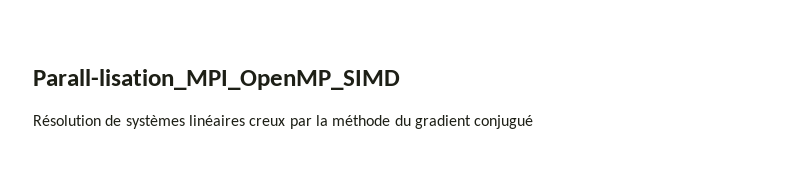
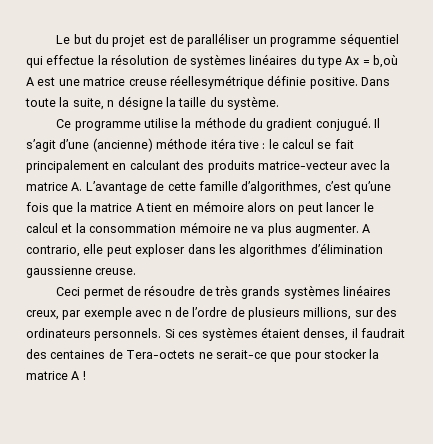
[33,69,400,90] [33,115,534,129] Parall-lisation_MPI_OpenMP_SIMD // Résolution de systèmes linéaires creux par la méthode du gradient conjugué -> [56,33,399,47] [26,54,399,68] [26,75,390,89] [25,96,279,110] [56,117,381,131] [26,138,354,152] [26,160,390,173] [26,181,391,194] [26,201,374,215] [26,222,371,236] [26,243,383,257] [26,266,137,278] [56,285,392,299] [26,307,398,320] [26,327,405,341] [26,349,380,362] [26,371,86,380] Le but du projet est de paralléliser un programme séquentiel qui effectue la résolution de systèmes linéaires du type Ax = b,où A est une matrice creuse réellesymétrique définie positive. Dans toute la suite, n désigne la taille du système. // Ce programme utilise la méthode du gradient conjugué. Il s’agit d’une (ancienne) méthode itéra tive : le calcul se fait principalement en calculant des produits matrice-vecteur avec la matrice A. L’avantage de cette famille d’algorithmes, c’est qu’une fois que la matrice A tient en mémoire alors on peut lancer le calcul et la consommation mémoire ne va plus augmenter. A contrario, elle peut exploser dans les algorithmes d’élimination gaussienne creuse. // Ceci permet de résoudre de très grands systèmes linéaires creux, par exemple avec n de l’ordre de plusieurs millions, sur des ordinateurs personnels. Si ces systèmes étaient denses, il faudrait des centaines de Tera-octets ne serait-ce que pour stocker la matrice A !

